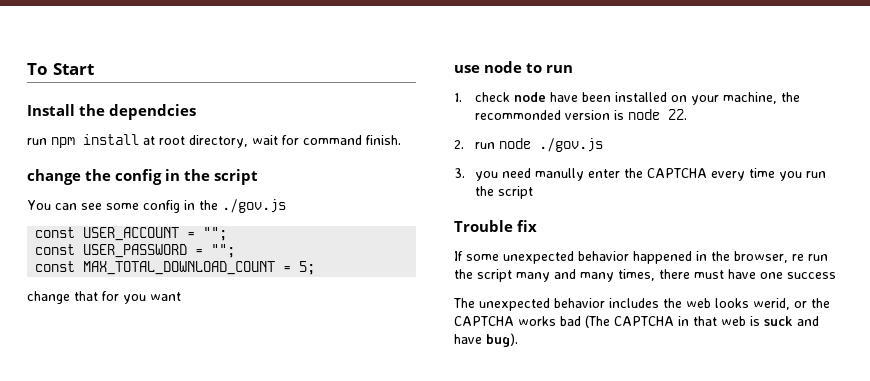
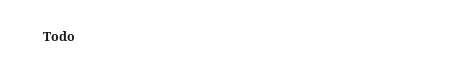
[27,63,94,75] [27,104,196,120] [27,134,401,148] [27,169,258,185] [27,199,286,213] [35,227,228,241] [35,244,236,258] [35,261,316,275] [27,291,181,304] [454,61,573,73] [454,92,801,105] [475,109,688,120] [454,138,604,152] [454,168,827,181] [475,186,534,199] [454,220,537,232] [454,251,828,264] [454,269,836,282] [453,298,830,311] [454,315,819,328] [454,333,518,347] To Start // Install the dependcies // run npm install at root directory, wait for command finish. // change the config in the script // You can see some config in the ./gov.js // const USER_ACCOUNT = ""; // const USER_PASSWORD = ""; // const MAX_TOTAL_DOWNLOAD_COUNT = 5; // change that for you want // use node to run // 1. check node have been installed on your machine, the recommonded version is node 22. // 2. run node ./gov.js // 3. you need manully enter the CAPTCHA every time you run the script // Trouble fix // If some unexpected behavior happened in the browser, re run the script many and many times, there must have one success // The unexpected behavior includes the web looks werid, or the CAPTCHA works bad (The CAPTCHA in that web is suck and have bug). -> [43,31,75,41] Todo

